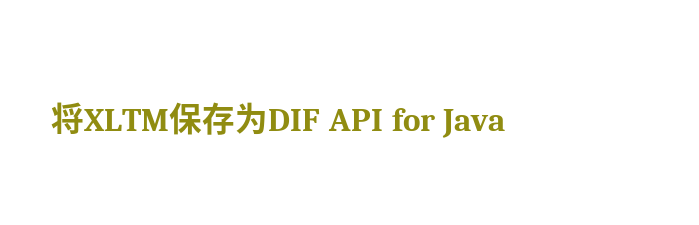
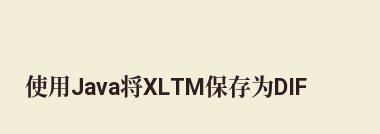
(51, 118) none -> [25,75,120,98] 使用Java
[327,108,506,138] API for Java -> (307, 86) none

